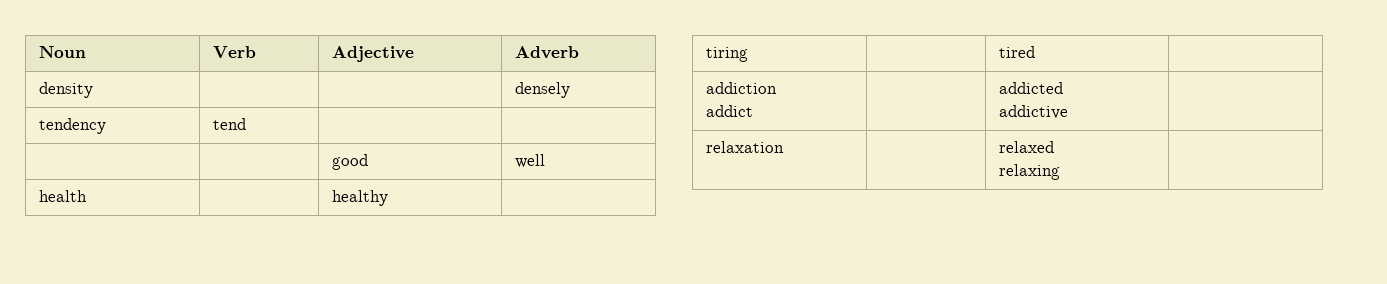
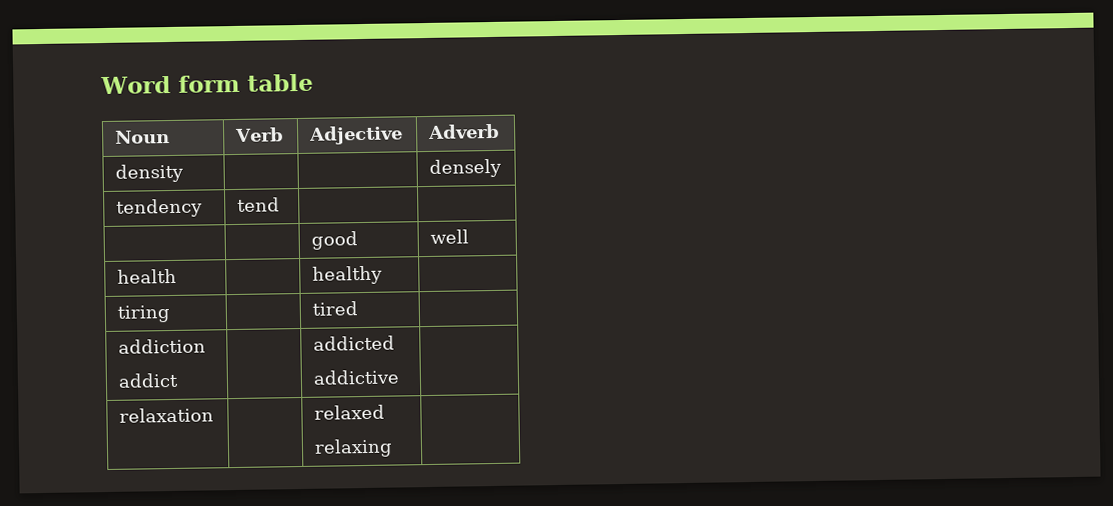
(38, 52) none -> [100,73,314,95] Word form table //

